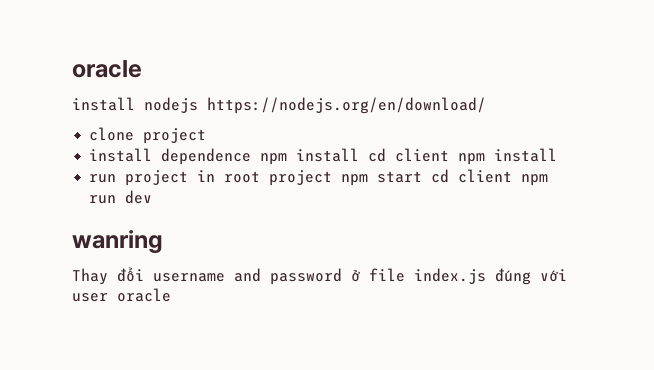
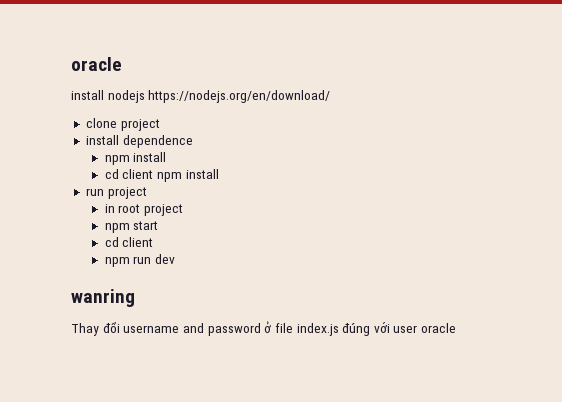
[260,148,360,165] npm install -> [104,152,167,165] // npm install //
(189, 178) none -> (147, 193) //
(333, 178) none -> (183, 210) //
[431,169,513,183] cd client -> [104,237,154,247] // cd client //

